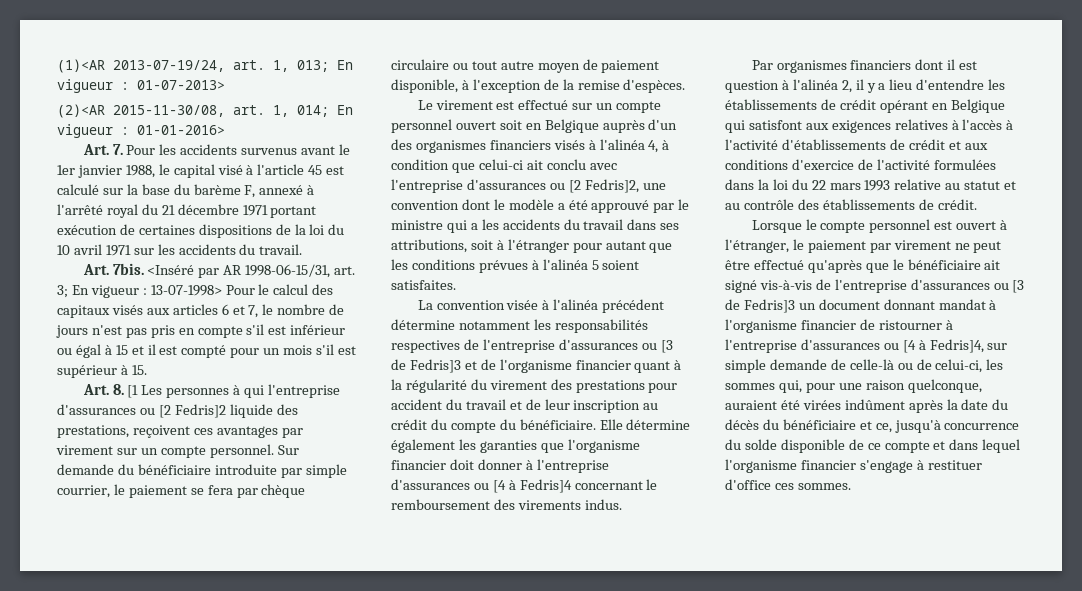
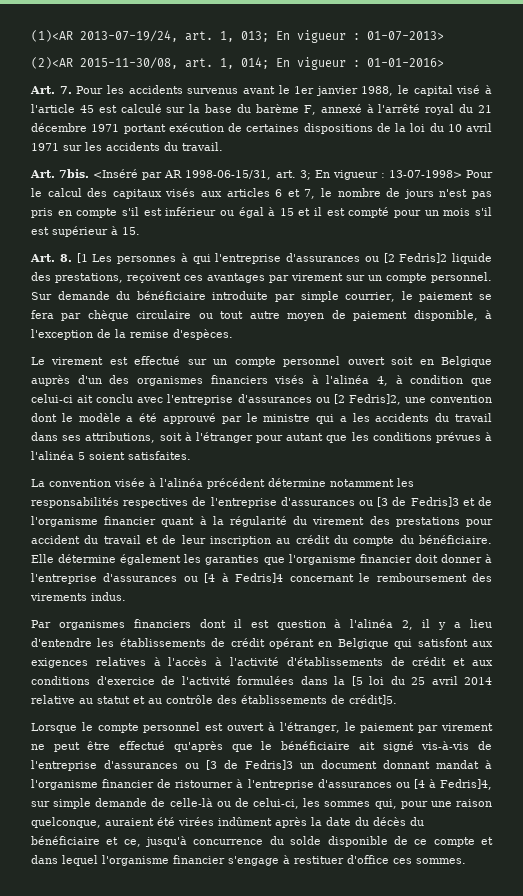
[772,179,891,191] loi du 22 mars 1993 -> [351,676,492,686] [5 loi du 25 avril 2014
[937,199,977,210] crédit. -> [349,695,397,705] crédit]5.

